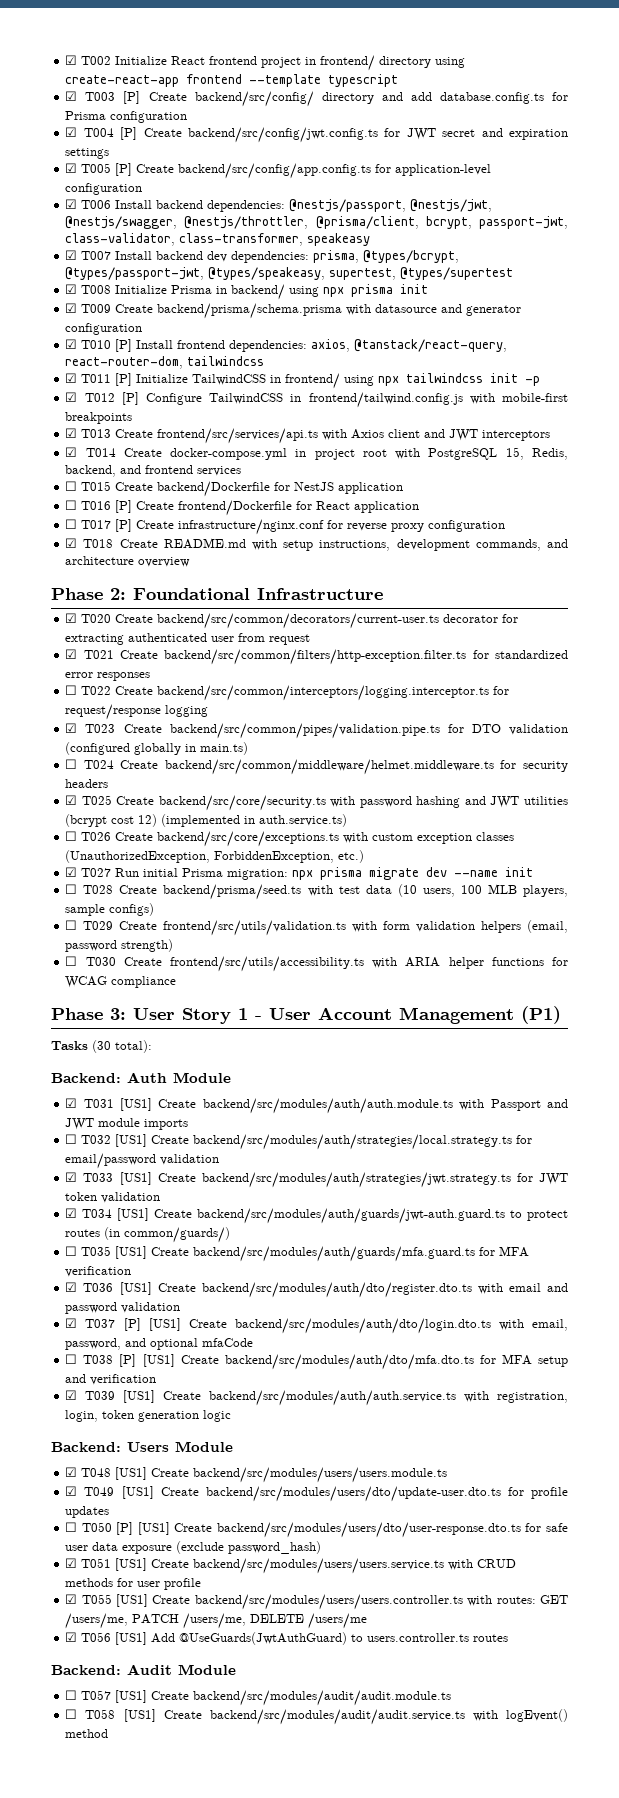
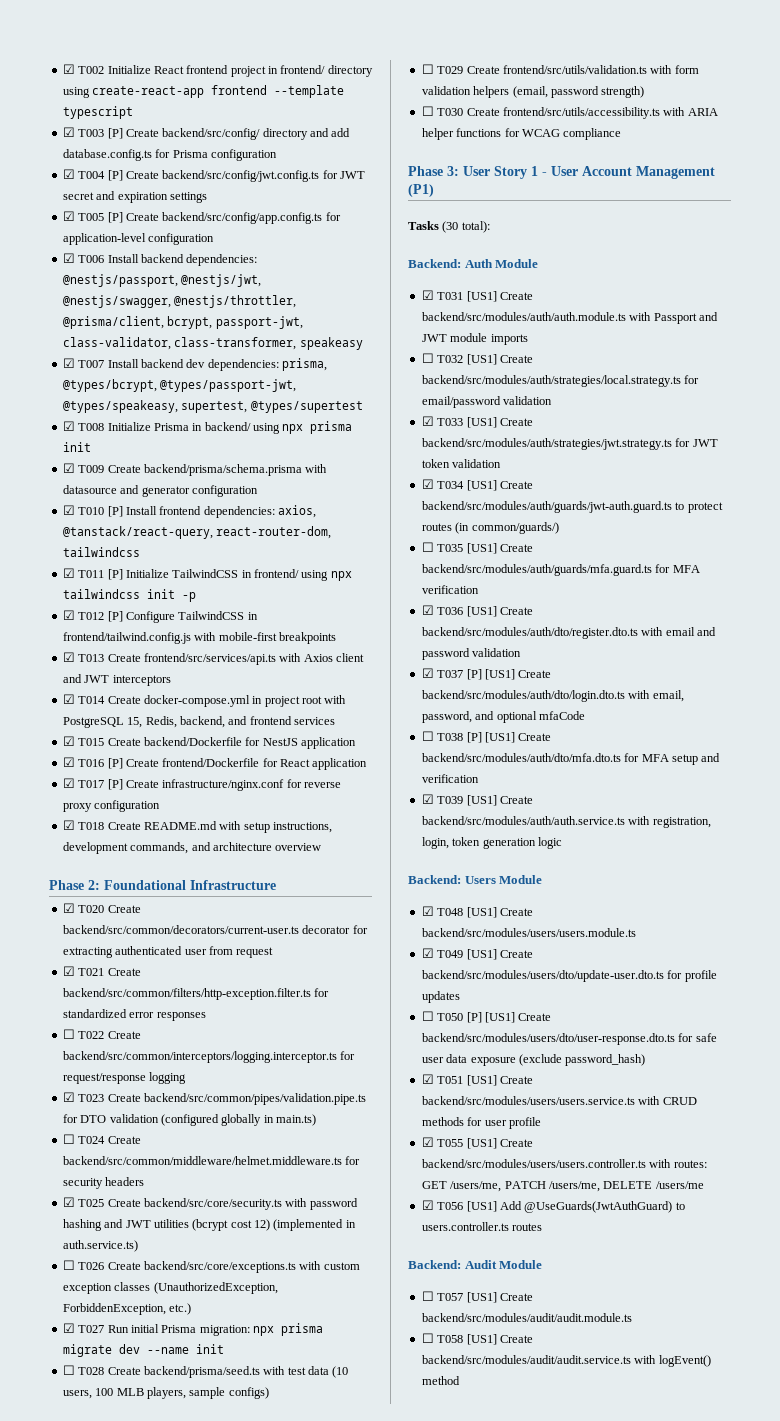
[65,481,78,491] ☐ -> [62,736,75,746] ☑
[65,500,78,510] ☐ -> [62,757,75,767] ☑
[65,519,78,529] ☐ -> [62,778,75,788] ☑

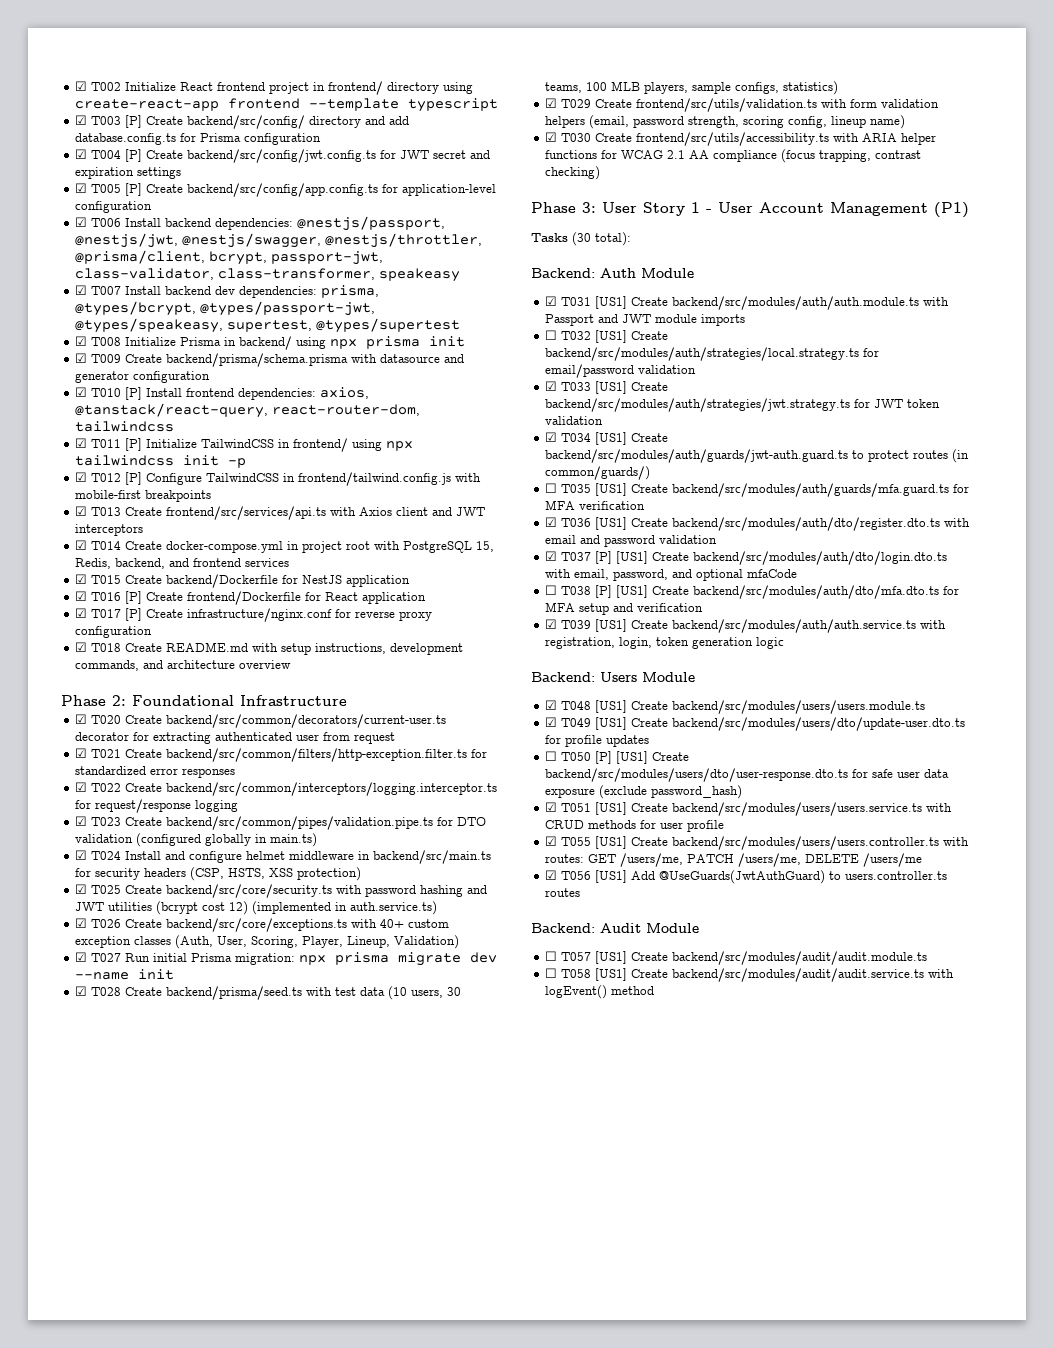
[62,1029,75,1039] ☐ -> [75,782,88,792] ☑
[62,1134,141,1144] [62,1156,342,1165] ☐ T024 Create backend/src/common/middleware/helmet.middleware.ts -> [75,850,492,864] ☑ T024 Install and configure helmet middleware in backend/src/main.ts
(145, 1181) none -> [190,867,362,881] (CSP, HSTS, XSS protection)
[62,1260,75,1270] ☐ -> [75,918,88,928] ☑
(322, 1265) none -> [380,919,405,928] 40+
[153,1282,278,1294] [62,1303,192,1315] (UnauthorizedException, ForbiddenException, etc.) -> [175,935,460,949] (Auth, User, Scoring, Player, Lineup, Validation)
[62,1365,75,1375] ☐ -> [75,986,88,996] ☑
(92, 1394) none -> [447,987,462,996] [545,82,583,93] 30 teams,
[228,1387,269,1399] [421,64,434,74] configs) // ☐ -> [735,81,839,95] [545,98,558,108] configs, statistics) // ☑
[601,86,645,98] [421,106,434,116] strength) // ☐ -> [688,115,906,129] [545,132,558,142] strength, scoring config, lineup name) // ☑
(560, 133) none -> [667,150,710,159] 2.1 AA
(622, 134) none -> [781,149,922,163] [545,166,601,180] (focus trapping, contrast checking)

